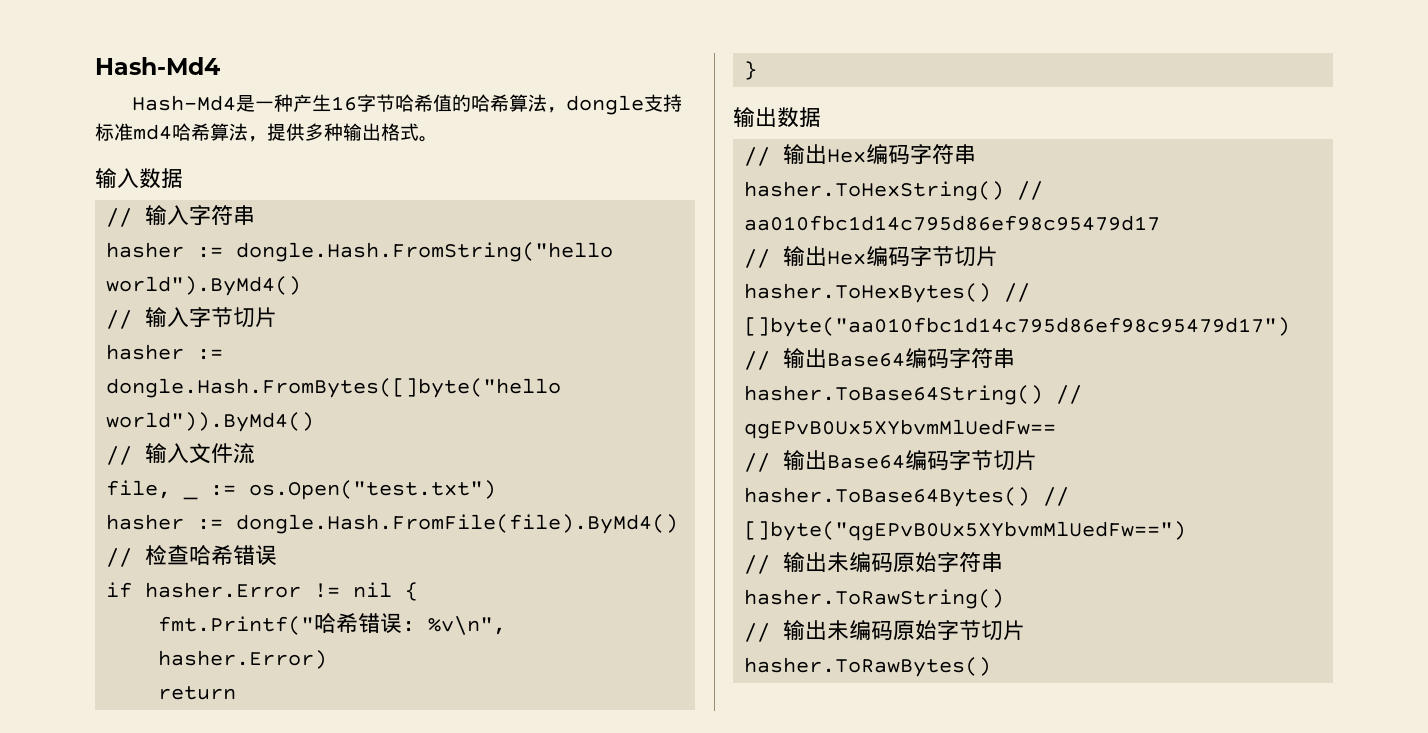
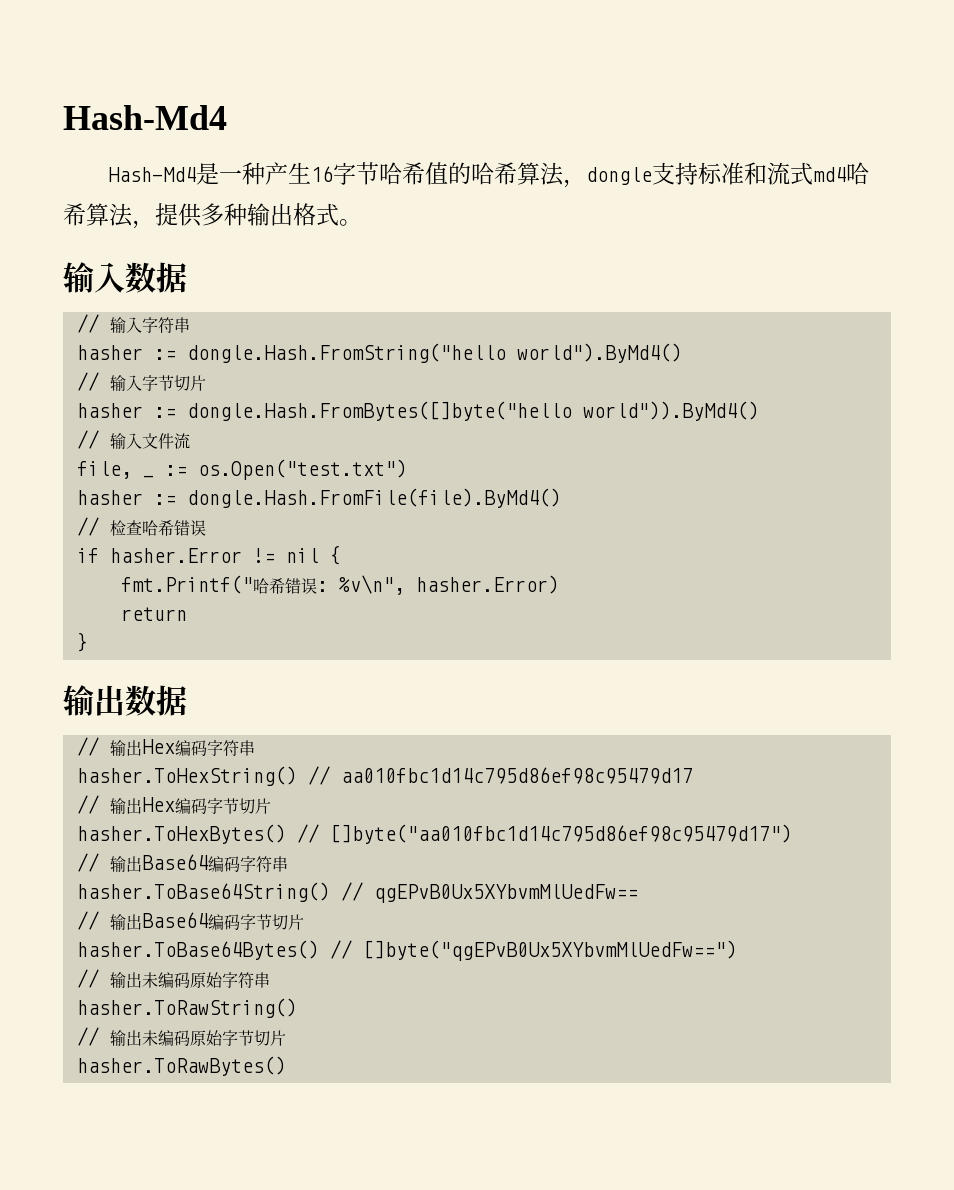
(133, 132) none -> [743,162,813,185] 和流式

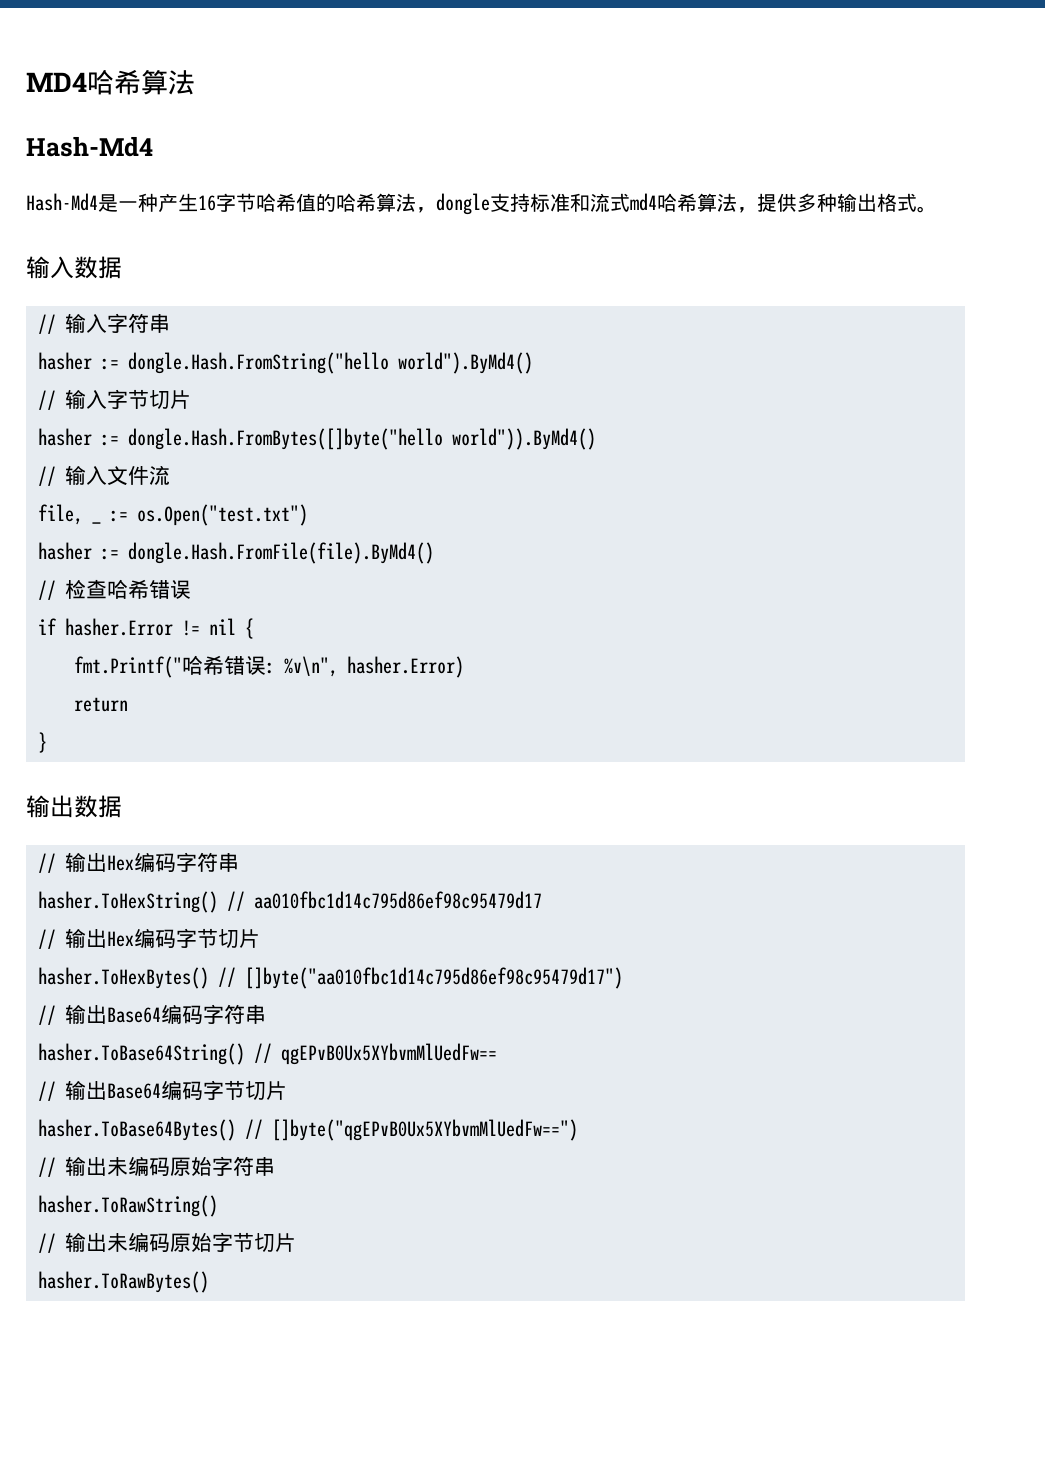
(63, 117) none -> [26,69,195,95] MD4哈希算法 //

